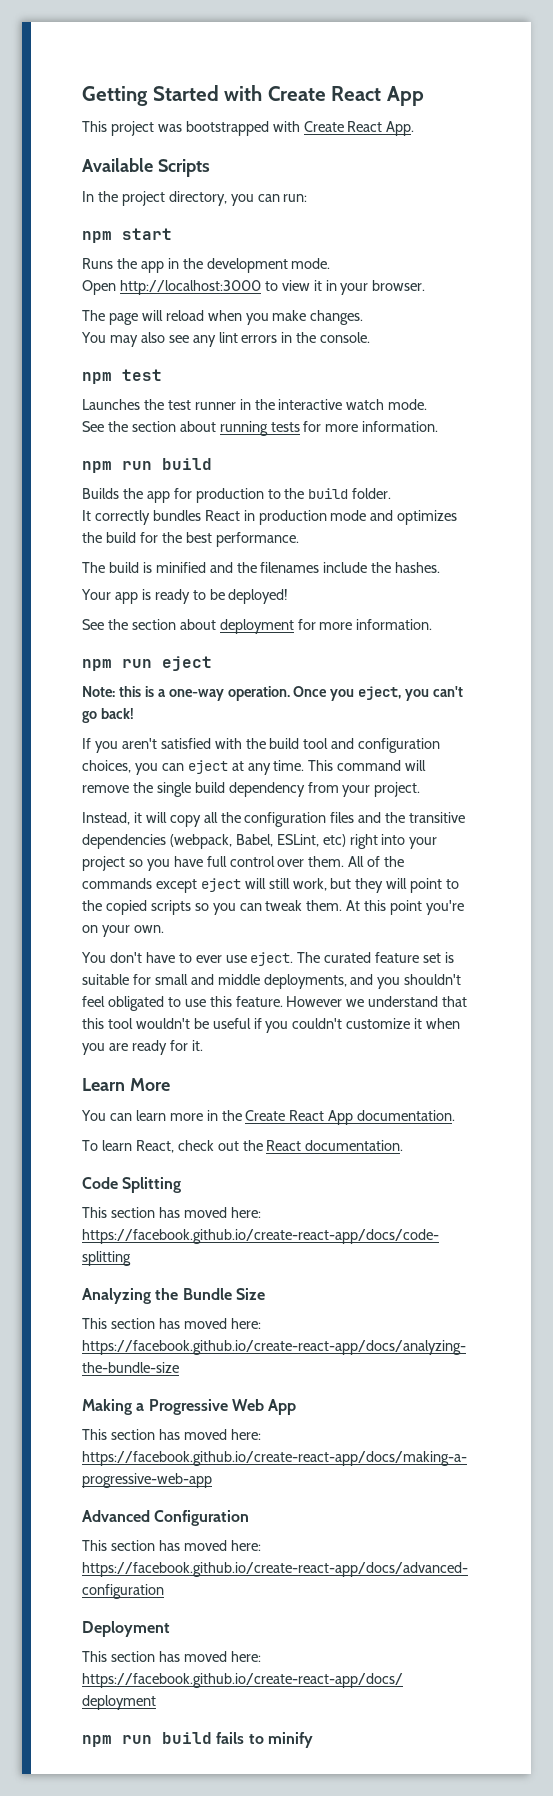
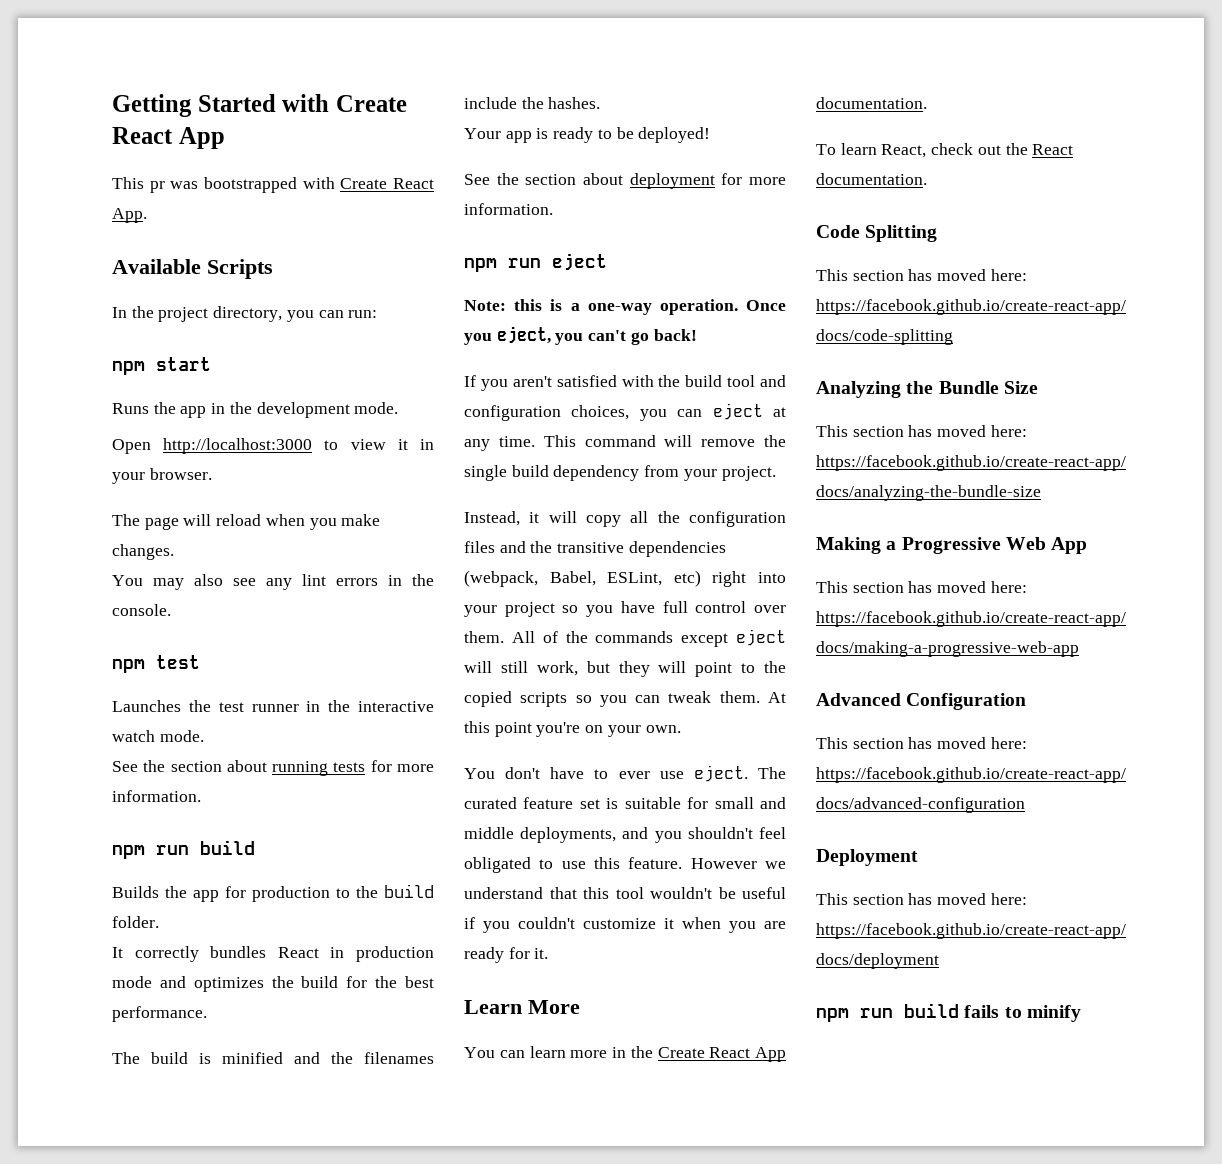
[110,121,154,136] project -> [149,181,165,193] pr

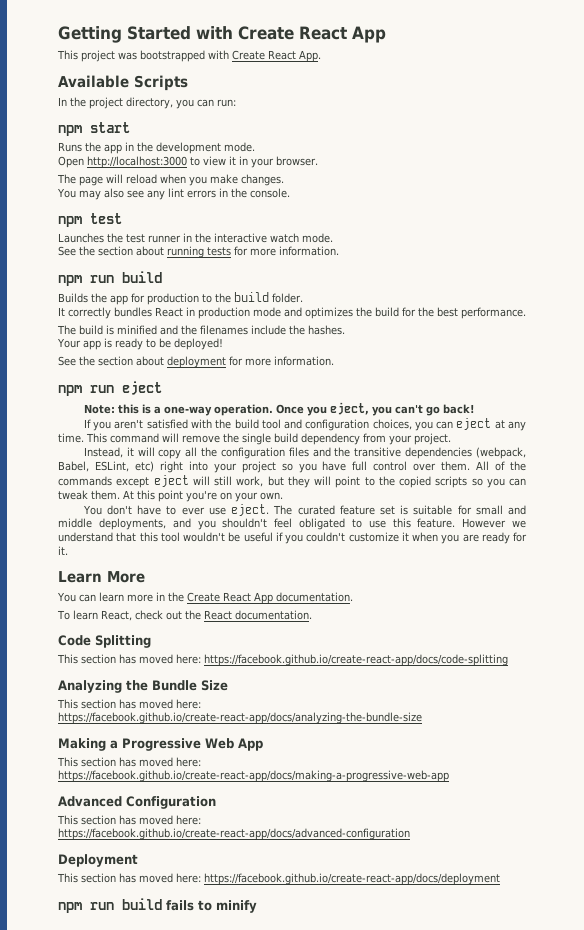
[149,181,165,193] pr -> [81,50,115,62] project

